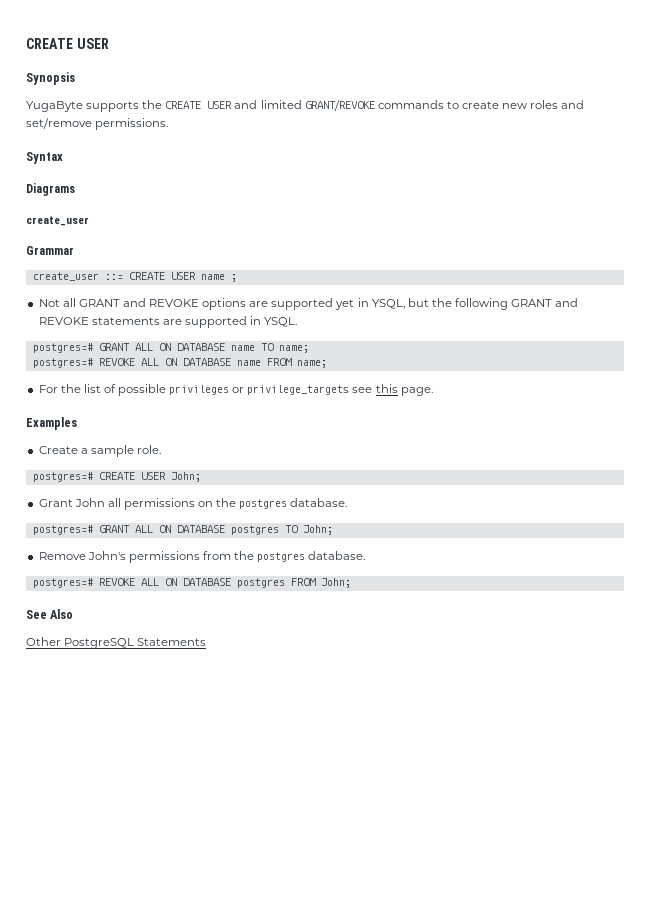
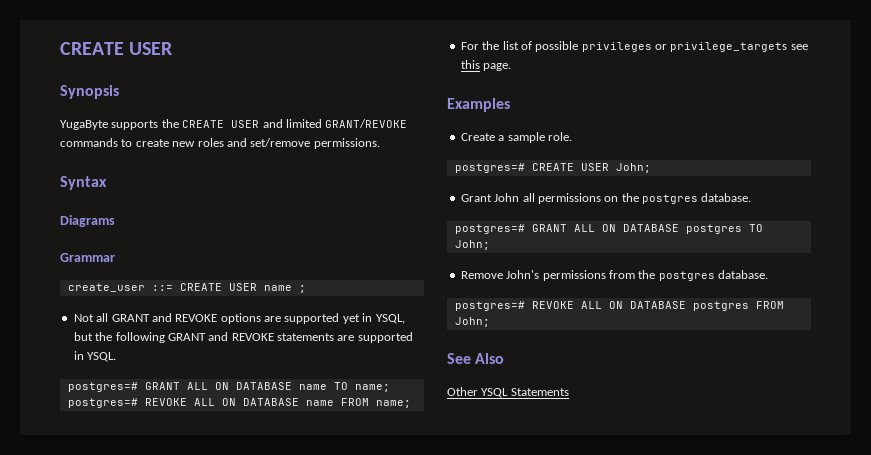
[26,216,89,226] // create_user -> (115, 221) none
[64,638,135,649] PostgreSQL -> [481,388,509,398] YSQL

